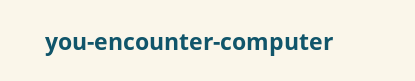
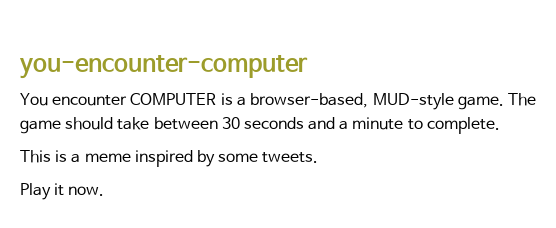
(333, 45) none -> [20,93,536,110] [20,117,500,134] [20,150,319,167] [20,183,105,200] // You encounter COMPUTER is a browser-based, MUD-style game. The game should take between 30 seconds and a minute to complete. // This is a meme inspired by some tweets. // Play it now.

